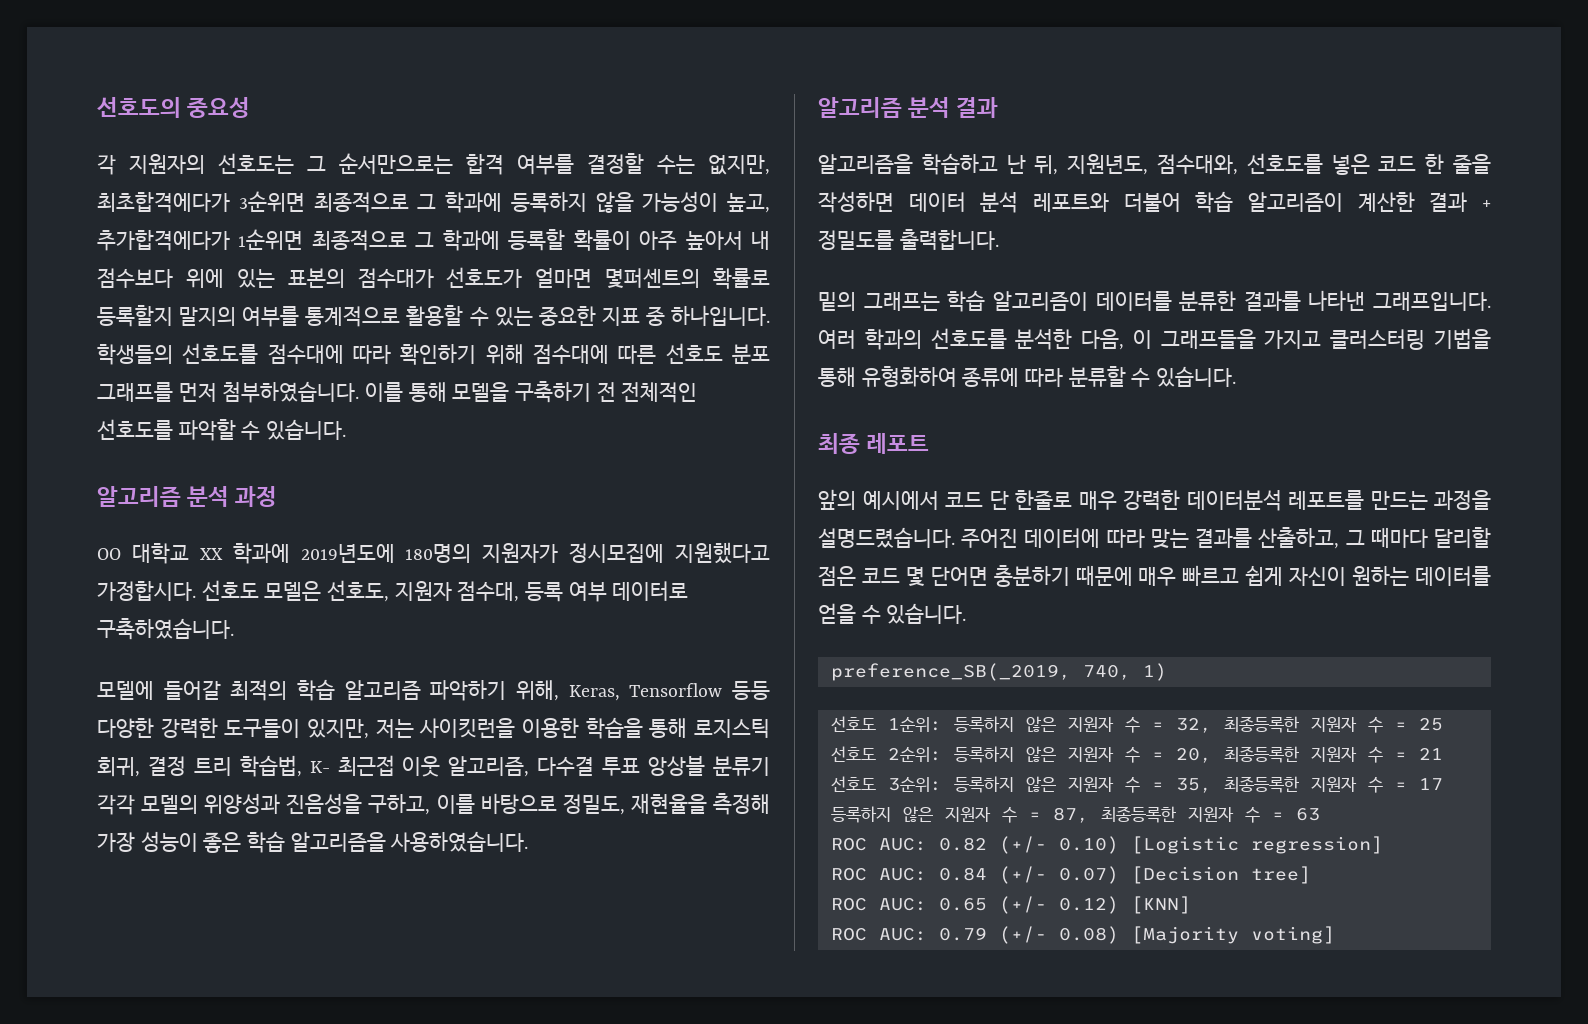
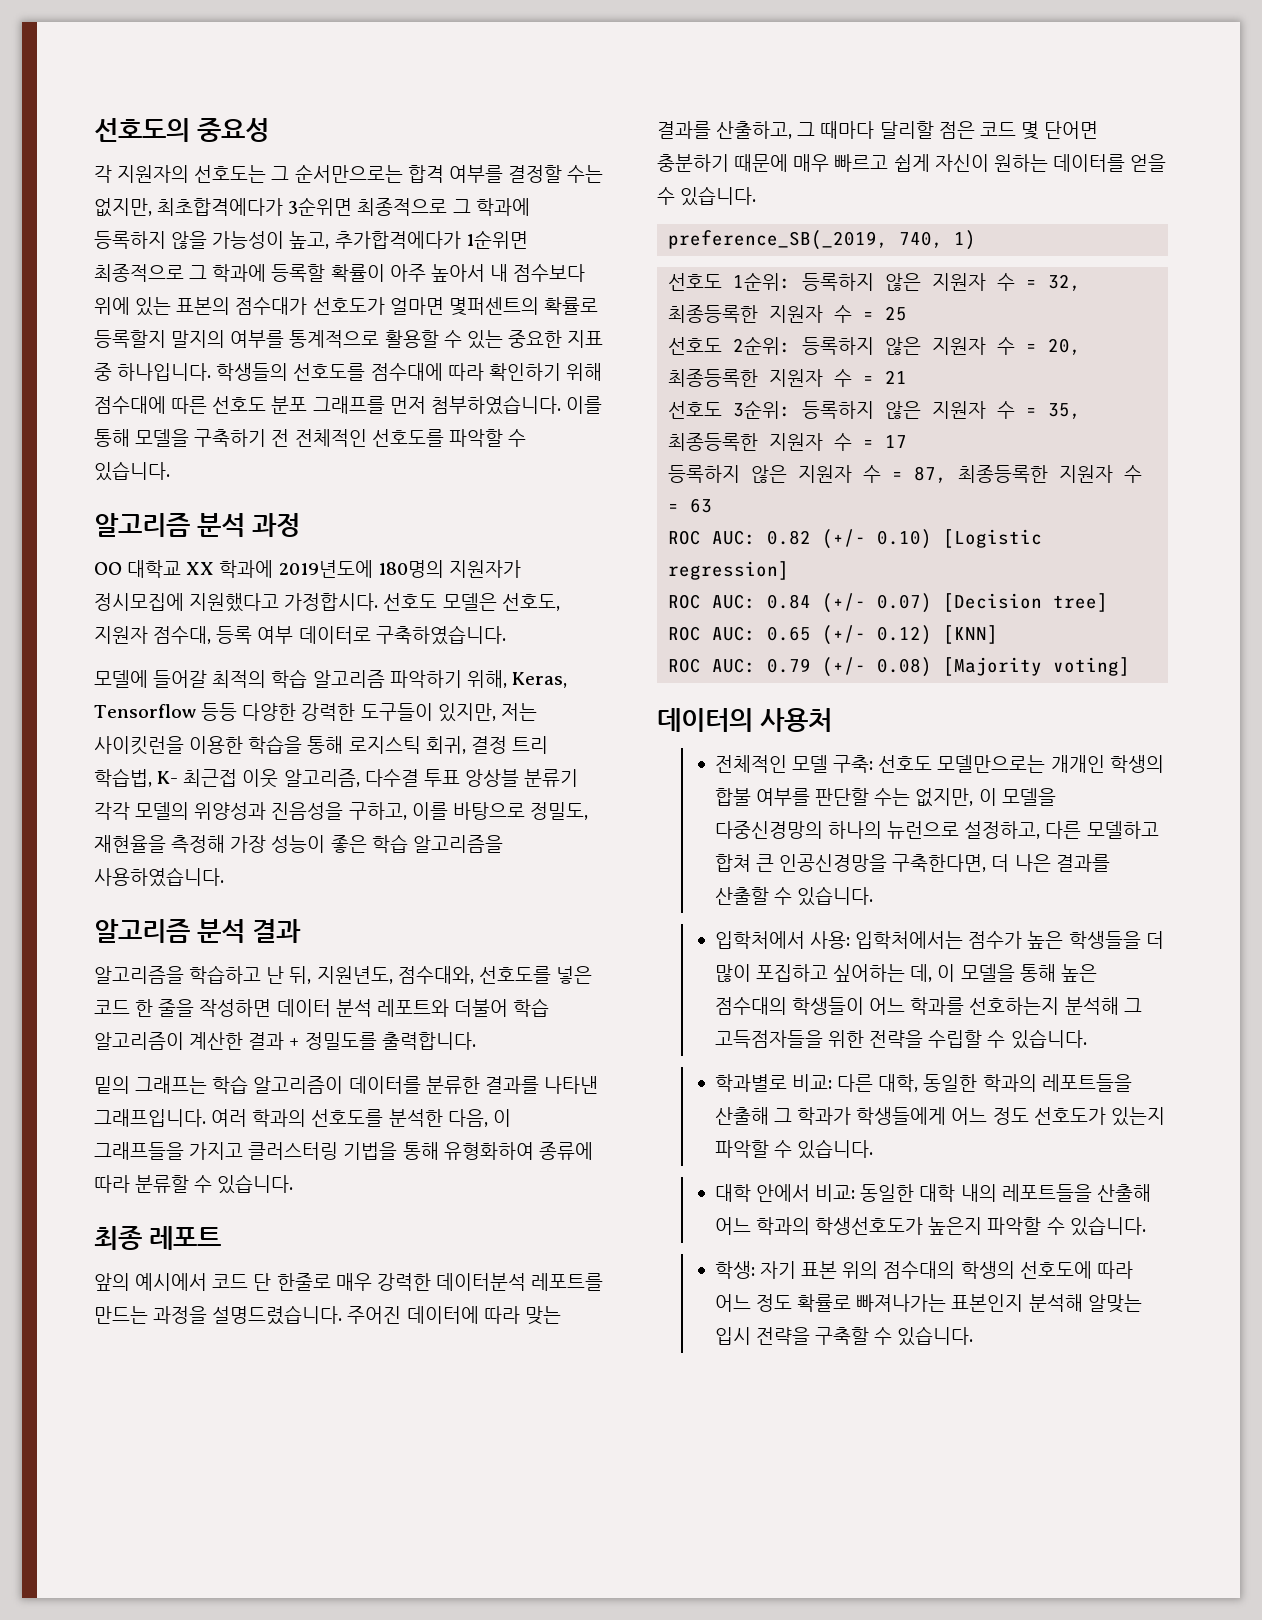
(1335, 935) none -> [657,708,832,732] [714,755,1164,773] [714,788,1056,807] [714,821,1159,839] [714,854,1110,872] [714,886,874,906] [714,931,1164,949] [714,964,1097,982] [714,997,1142,1015] [714,1029,1087,1049] [714,1074,1132,1092] [714,1107,1165,1126] [714,1139,874,1159] [714,1184,1151,1202] [714,1216,1146,1236] [714,1261,1133,1279] [714,1294,1142,1313] [714,1326,974,1346] // 데이터의 사용처 // 전체적인 모델 구축: 선호도 모델만으로는 개개인 학생의 합불 여부를 판단할 수는 없지만, 이 모델을 다중신경망의 하나의 뉴런으로 설정하고, 다른 모델하고 합쳐 큰 인공신경망을 구축한다면, 더 나은 결과를 산출할 수 있습니다. // 입학처에서 사용: 입학처에서는 점수가 높은 학생들을 더 많이 포집하고 싶어하는 데, 이 모델을 통해 높은 점수대의 학생들이 어느 학과를 선호하는지 분석해 그 고득점자들을 위한 전략을 수립할 수 있습니다. // 학과별로 비교: 다른 대학, 동일한 학과의 레포트들을 산출해 그 학과가 학생들에게 어느 정도 선호도가 있는지 파악할 수 있습니다. // 대학 안에서 비교: 동일한 대학 내의 레포트들을 산출해 어느 학과의 학생선호도가 높은지 파악할 수 있습니다. // 학생: 자기 표본 위의 점수대의 학생의 선호도에 따라 어느 정도 확률로 빠져나가는 표본인지 분석해 알맞는 입시 전략을 구축할 수 있습니다.

